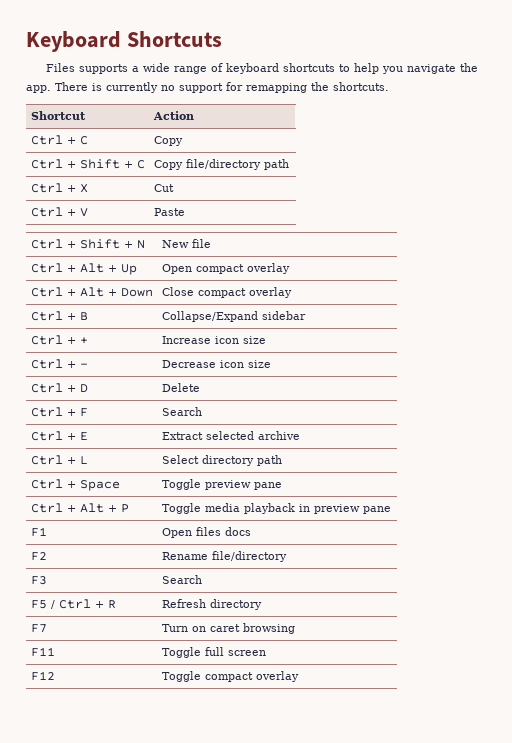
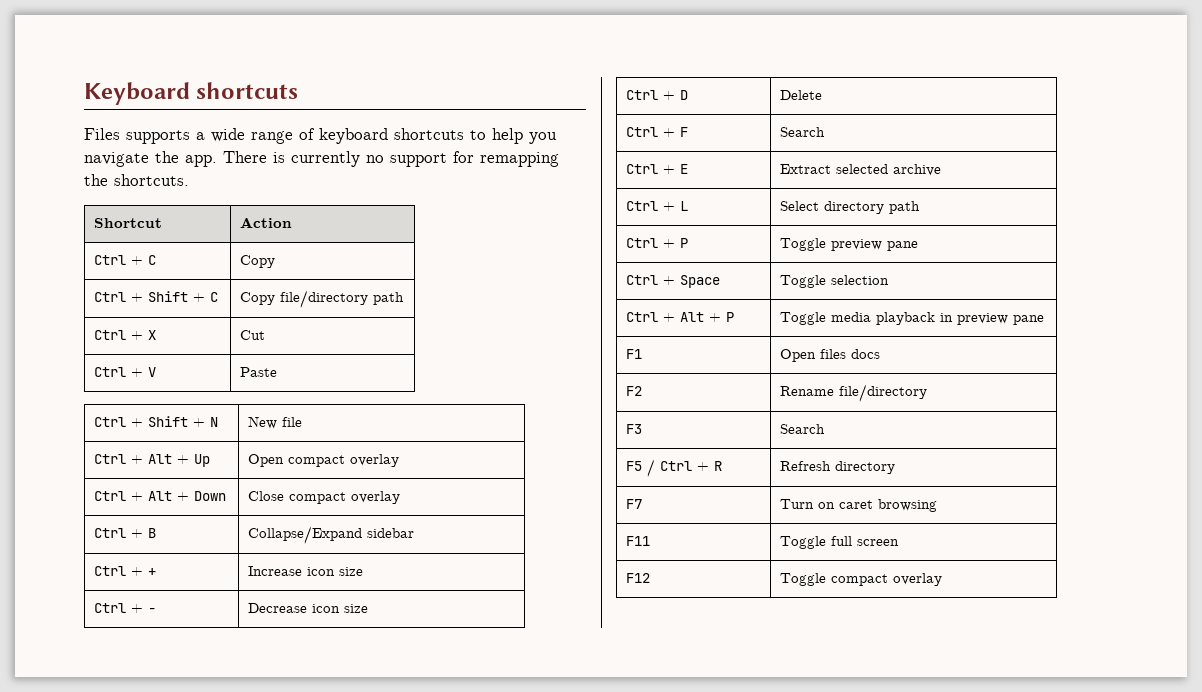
[126,31,222,47] Shortcuts -> [196,82,299,99] shortcuts
[79,480,120,491] Space -> [680,238,689,248] P
(282, 486) none -> [626,275,721,288] [780,275,890,288] // Ctrl + Space | Toggle selection

